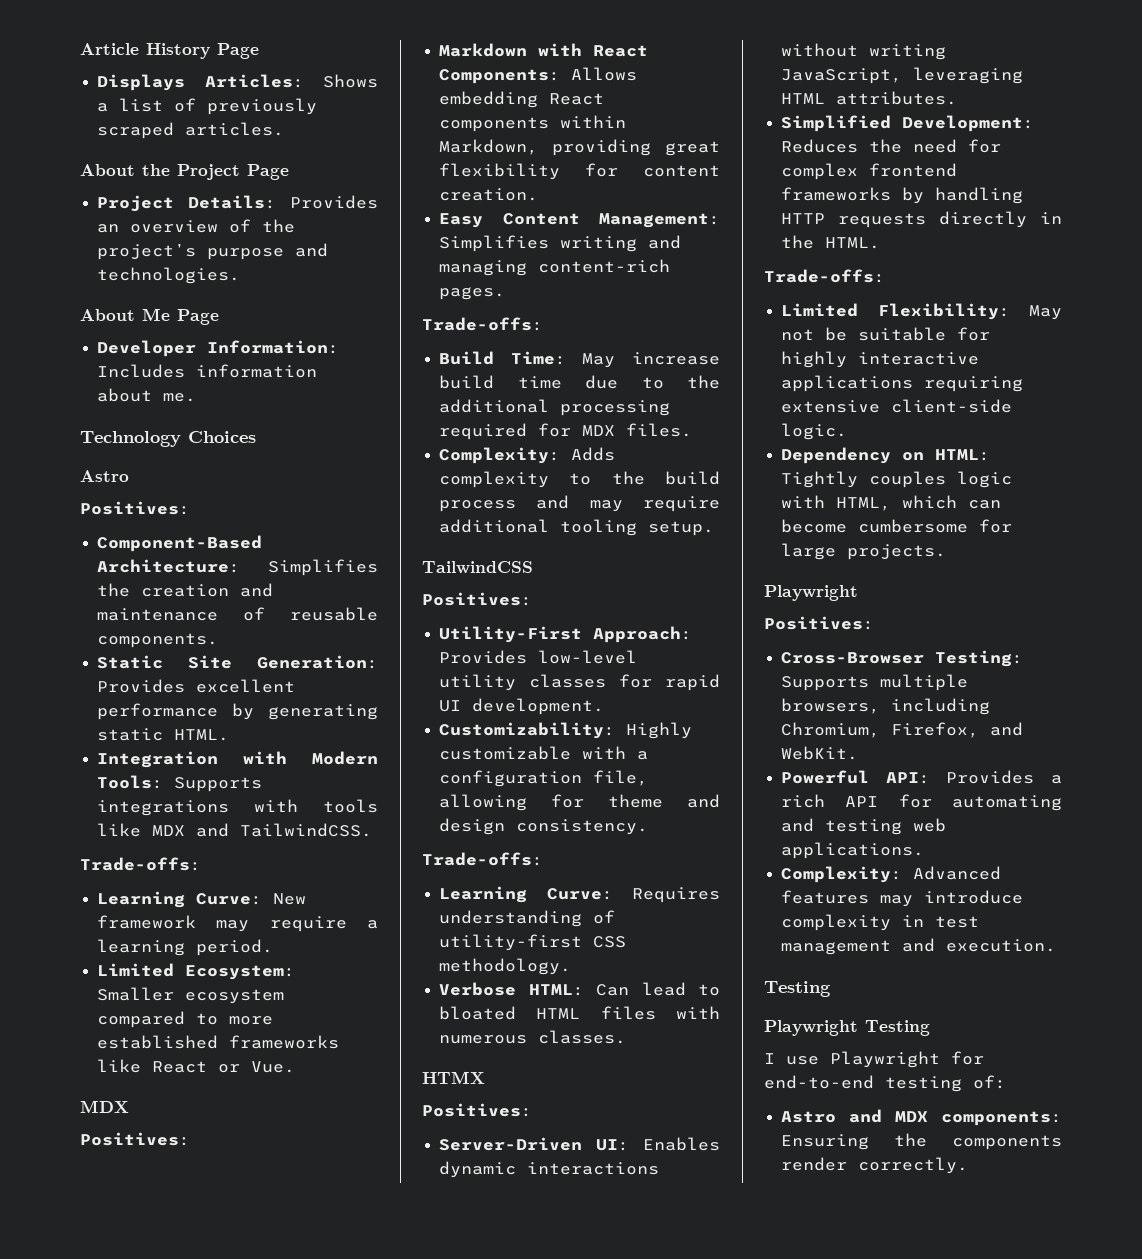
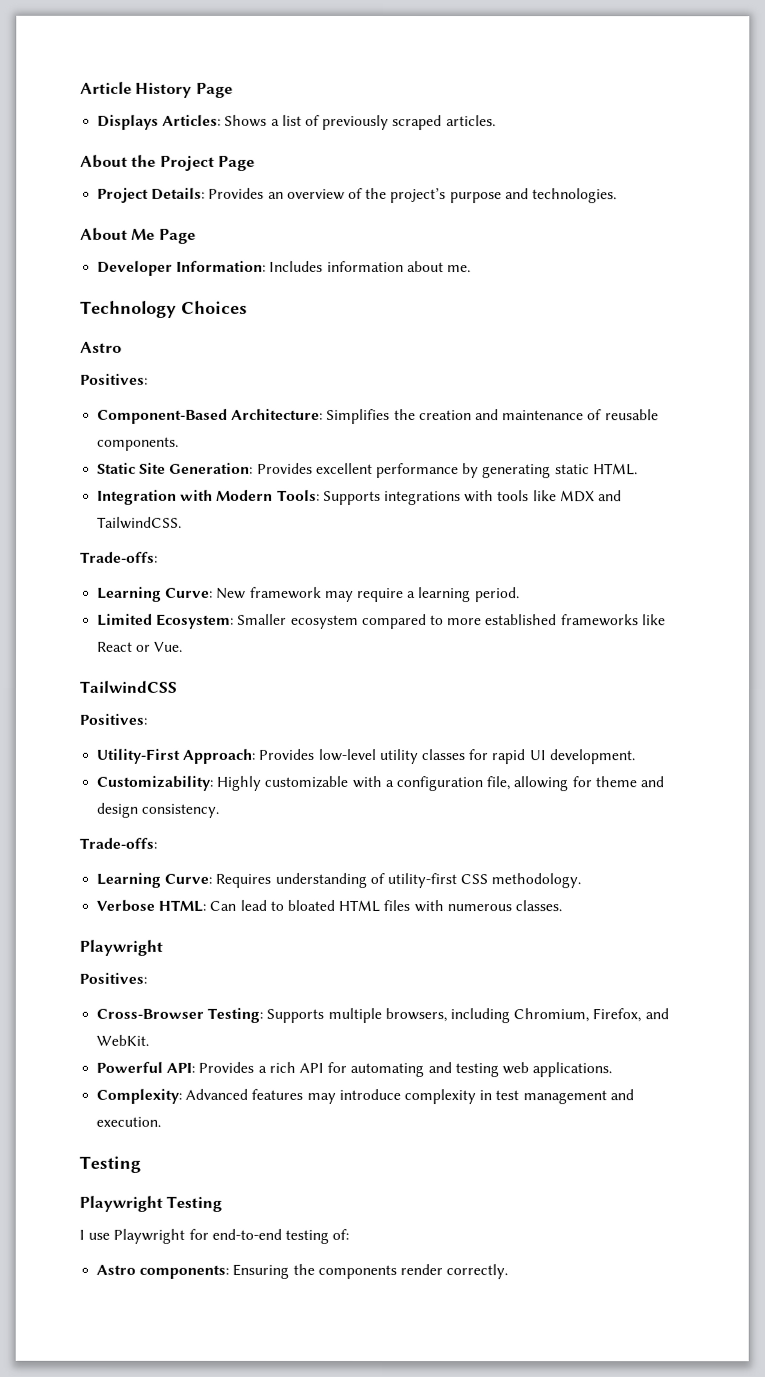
[80,1100,129,1113] [80,1132,190,1146] [439,43,649,57] [439,67,638,84] [439,91,605,108] [439,115,627,132] [439,139,720,156] [439,163,720,180] [439,188,539,201] [439,213,720,228] [439,235,682,252] [439,259,671,276] [439,287,506,300] [422,317,543,331] [439,351,720,368] [439,375,720,389] [439,399,671,416] [439,423,693,440] [439,447,616,464] [439,471,720,488] [439,495,720,512] [439,519,715,536] // MDX // Positives: // Markdown with React Components: Allows embedding React components within Markdown, providing great flexibility for content creation. // Easy Content Management: Simplifies writing and managing content-rich pages. // Trade-offs: // Build Time: May increase build time due to the additional processing required for MDX files. // Complexity: Adds complexity to the build process and may require additional tooling setup. -> (184, 646) none
[422,1071,485,1084] [422,1103,532,1117] [439,1137,720,1151] [439,1161,660,1178] [781,43,947,60] [781,67,1024,84] [781,91,958,105] [781,115,1035,132] [781,139,1002,153] [781,163,958,180] [781,187,1024,204] [781,211,1062,228] [781,235,881,249] [764,269,885,283] [781,303,1062,320] [781,327,991,341] [781,351,980,368] [781,375,1024,392] [781,399,1013,413] [781,423,848,440] [781,447,991,464] [781,471,1013,488] [781,495,1002,511] [781,519,1013,533] [781,543,947,560] // HTMX // Positives: // Server-Driven UI: Enables dynamic interactions without writing JavaScript, leveraging HTML attributes. // Simplified Development: Reduces the need for complex frontend frameworks by handling HTTP requests directly in the HTML. // Trade-offs: // Limited Flexibility: May not be suitable for highly interactive applications requiring extensive client-side logic. // Dependency on HTML: Tightly couples logic with HTML, which can become cumbersome for large projects. -> (562, 906) none
[849,1109,929,1123] and MDX -> (137, 1269) none

